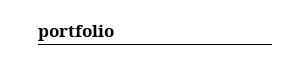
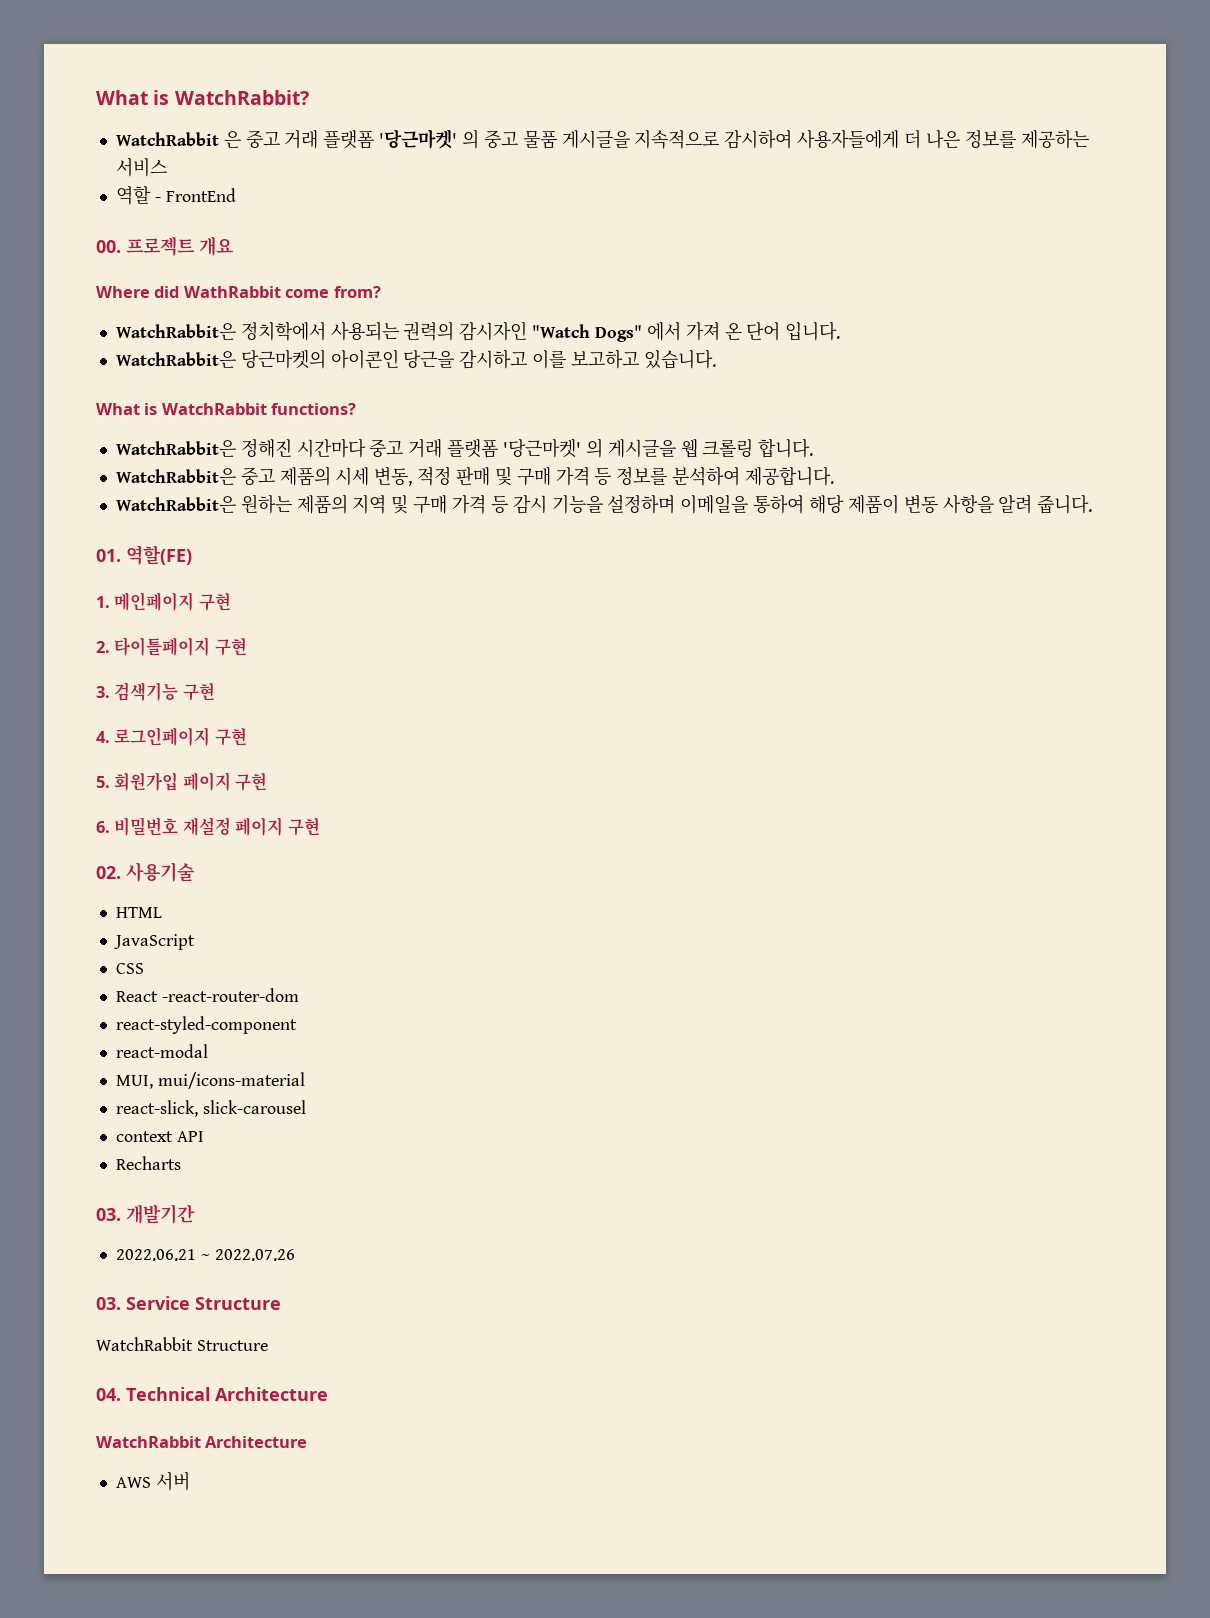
[38,25,114,41] portfolio -> [96,90,309,105] [115,129,1089,149] [115,158,167,177] [115,186,236,205] [96,236,234,256] [96,286,381,298] [115,321,841,342] [115,349,716,369] [96,403,357,415] [115,438,814,458] [115,466,834,486] [115,494,1093,514] [96,545,192,565] [96,592,231,611] [96,637,247,656] [96,682,215,701] [96,727,247,746] [96,772,268,791] [96,817,320,836] [96,862,195,882] [115,907,162,918] [113,934,195,950] [115,963,144,974] [115,988,299,1002] [115,1016,297,1034] [115,1044,208,1058] [115,1072,305,1089] [115,1100,306,1117] [115,1131,204,1142] [115,1156,181,1170] [96,1204,195,1224] [115,1249,295,1261] [96,1296,281,1310] [96,1337,268,1351] [96,1387,328,1401] [96,1436,308,1448] [115,1472,190,1491] What is WatchRabbit? // WatchRabbit 은 중고 거래 플랫폼 '당근마켓' 의 중고 물품 게시글을 지속적으로 감시하여 사용자들에게 더 나은 정보를 제공하는 서비스 // 역할 - FrontEnd // 00. 프로젝트 개요 // Where did WathRabbit come from? // WatchRabbit은 정치학에서 사용되는 권력의 감시자인 "Watch Dogs" 에서 가져 온 단어 입니다. // WatchRabbit은 당근마켓의 아이콘인 당근을 감시하고 이를 보고하고 있습니다. // What is WatchRabbit functions? // WatchRabbit은 정해진 시간마다 중고 거래 플랫폼 '당근마켓' 의 게시글을 웹 크롤링 합니다. // WatchRabbit은 중고 제품의 시세 변동, 적정 판매 및 구매 가격 등 정보를 분석하여 제공합니다. // WatchRabbit은 원하는 제품의 지역 및 구매 가격 등 감시 기능을 설정하며 이메일을 통하여 해당 제품이 변동 사항을 알려 줍니다. // 01. 역할(FE) // 1. 메인페이지 구현 // 2. 타이틀페이지 구현 // 3. 검색기능 구현 // 4. 로그인페이지 구현 // 5. 회원가입 페이지 구현 // 6. 비밀번호 재설정 페이지 구현 // 02. 사용기술 // HTML // JavaScript // CSS // React -react-router-dom // react-styled-component // react-modal // MUI, mui/icons-material // react-slick, slick-carousel // context API // Recharts // 03. 개발기간 // 2022.06.21 ~ 2022.07.26 // 03. Service Structure // WatchRabbit Structure // 04. Technical Architecture // WatchRabbit Architecture // AWS 서버

